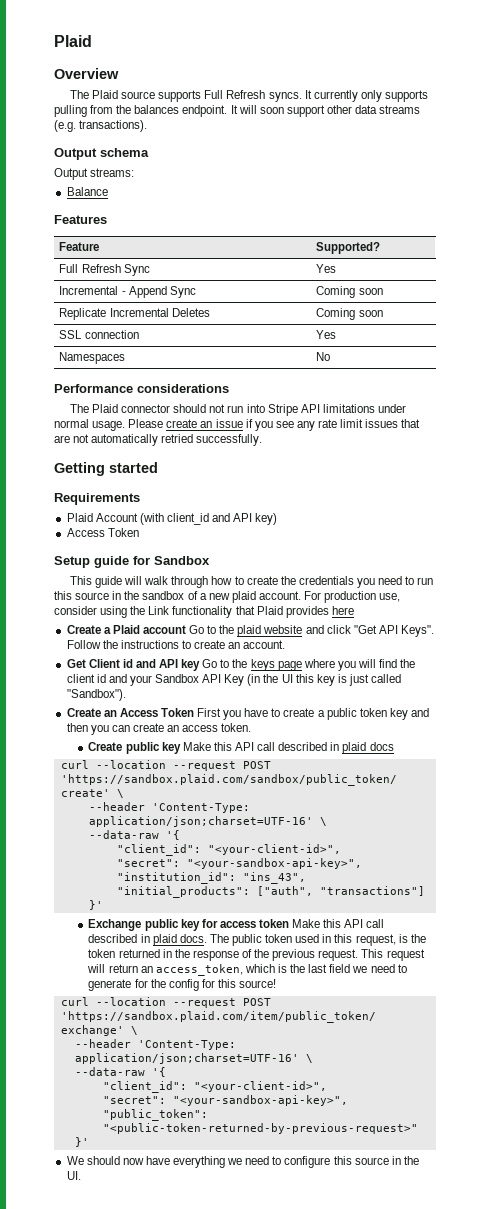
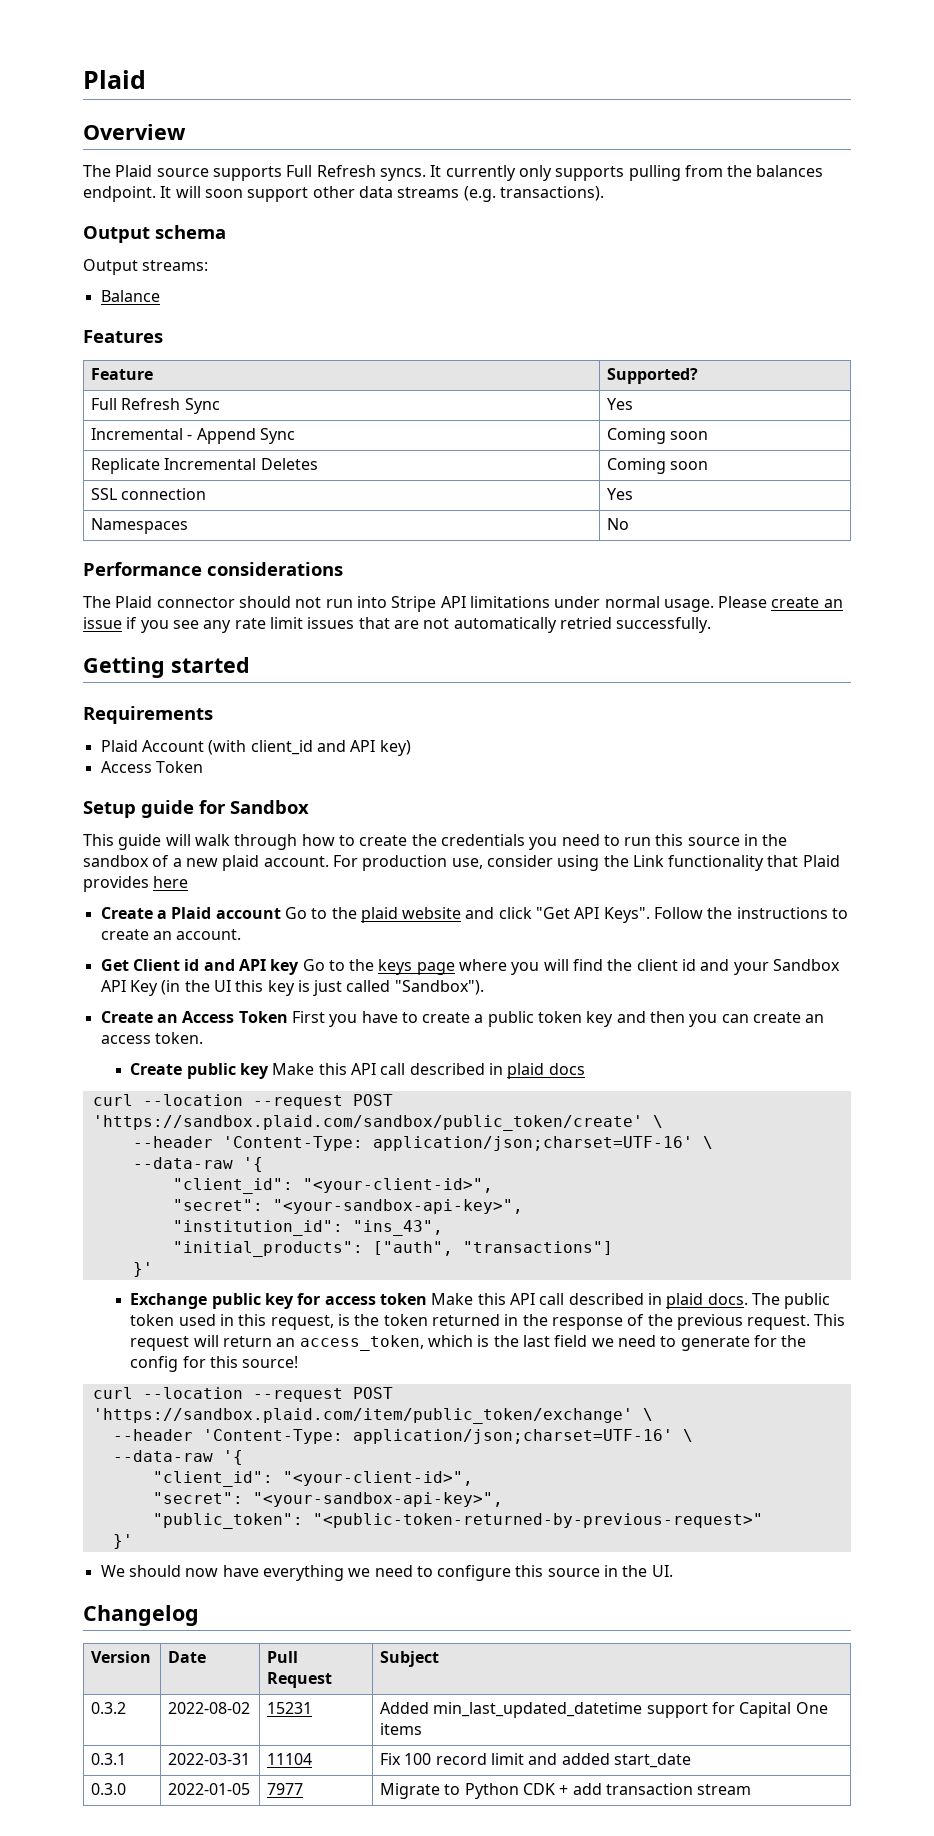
(81, 1175) none -> [83,1605,199,1626] [91,1651,152,1663] [168,1651,207,1663] [267,1651,299,1663] [267,1672,333,1688] [380,1651,440,1667] [91,1702,127,1714] [168,1702,251,1714] [267,1702,313,1714] [380,1702,828,1718] [380,1723,423,1735] [91,1753,127,1765] [168,1753,251,1765] [267,1753,313,1765] [380,1753,691,1768] [91,1783,127,1795] [168,1783,251,1795] [267,1783,304,1795] [380,1783,752,1799] // Changelog // Version | Date | Pull Request | Subject // 0.3.2 | 2022-08-02 | 15231 | Added min_last_updated_datetime support for Capital One items // 0.3.1 | 2022-03-31 | 11104 | Fix 100 record limit and added start_date // 0.3.0 | 2022-01-05 | 7977 | Migrate to Python CDK + add transaction stream

